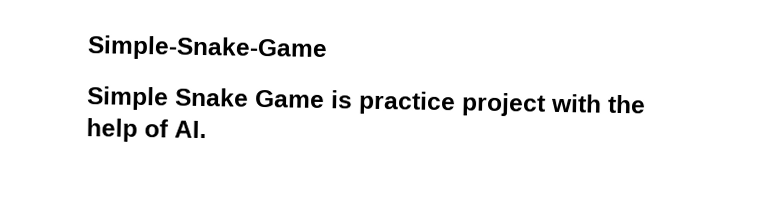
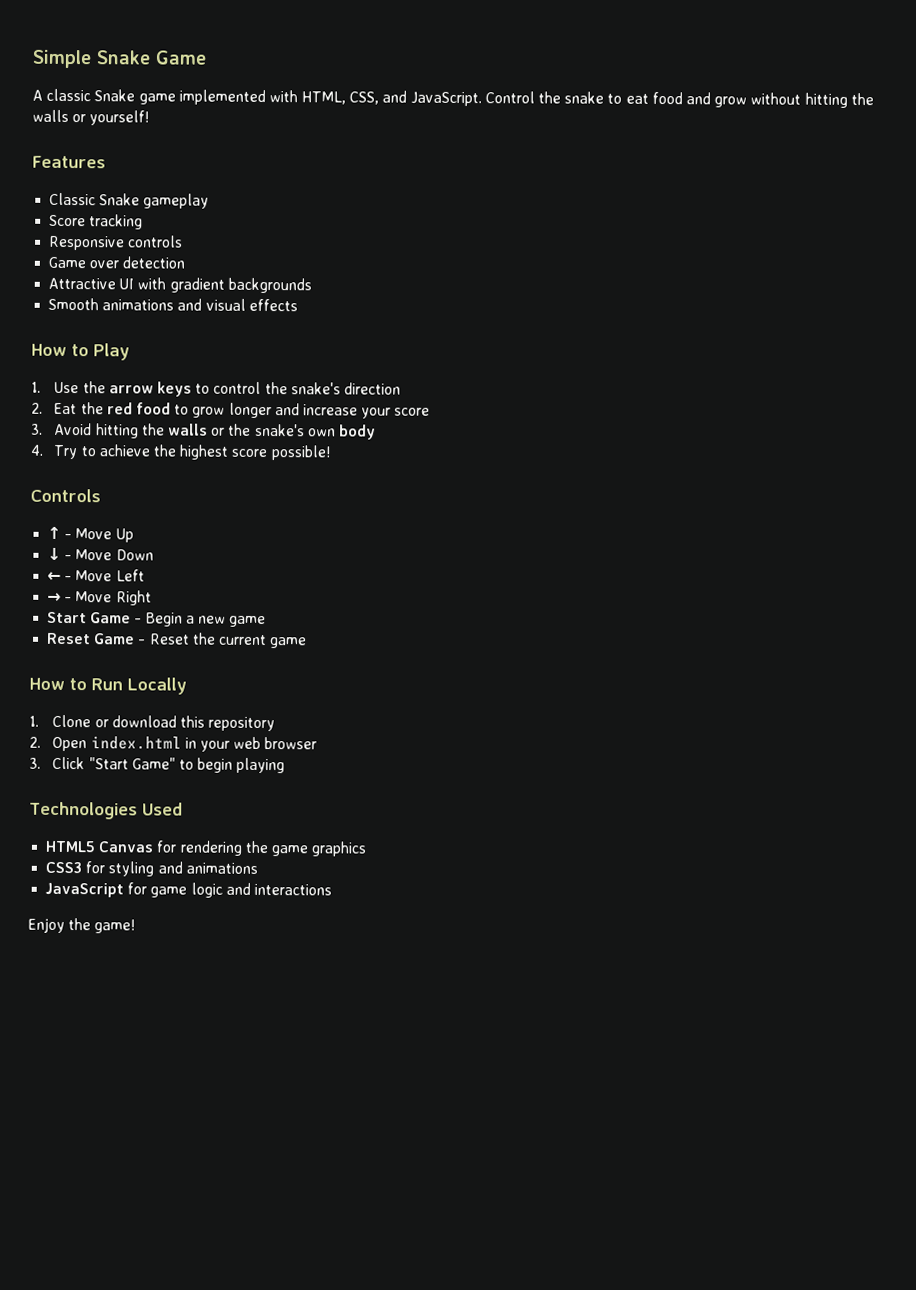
[87,35,328,63] Simple-Snake-Game // -> (32, 59) none
[330,90,646,117] [86,118,207,142] is practice project with the help of AI. -> [32,88,874,108] [32,109,150,126] [32,155,106,169] [49,192,210,209] [49,214,144,230] [48,235,184,251] [48,256,186,269] [48,277,312,294] [48,297,298,312] [31,343,130,361] [31,381,401,397] [31,402,431,419] [31,422,376,440] [30,444,331,461] [30,488,101,503] [47,526,134,543] [47,547,154,561] [47,569,145,582] [47,590,152,606] [47,611,267,628] [47,632,308,649] [29,677,187,695] [29,714,276,732] [29,736,318,752] [29,756,286,774] [29,801,183,820] [45,840,368,857] [45,861,258,877] [45,882,332,898] [28,917,136,934] // A classic Snake game implemented with HTML, CSS, and JavaScript. Control the snake to eat food and grow without hitting the walls or yourself! // Features // Classic Snake gameplay // Score tracking // Responsive controls // Game over detection // Attractive UI with gradient backgrounds // Smooth animations and visual effects // How to Play // 1. Use the arrow keys to control the snake's direction // 2. Eat the red food to grow longer and increase your score // 3. Avoid hitting the walls or the snake's own body // 4. Try to achieve the highest score possible! // Controls // ↑ - Move Up // ↓ - Move Down // ← - Move Left // → - Move Right // Start Game - Begin a new game // Reset Game - Reset the current game // How to Run Locally // 1. Clone or download this repository // 2. Open index.html in your web browser // 3. Click "Start Game" to begin playing // Technologies Used // HTML5 Canvas for rendering the game graphics // CSS3 for styling and animations // JavaScript for game logic and interactions // Enjoy the game!

